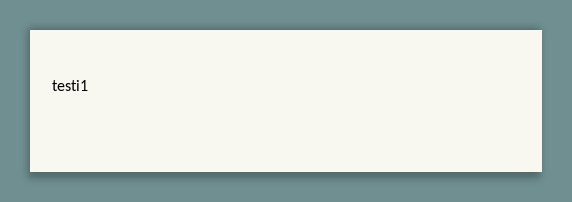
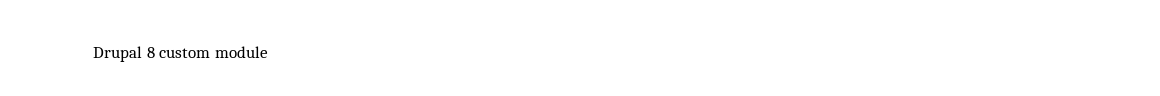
[52,80,88,91] testi1 -> [93,46,268,62] Drupal 8 custom module

